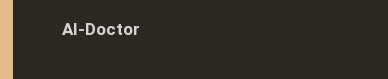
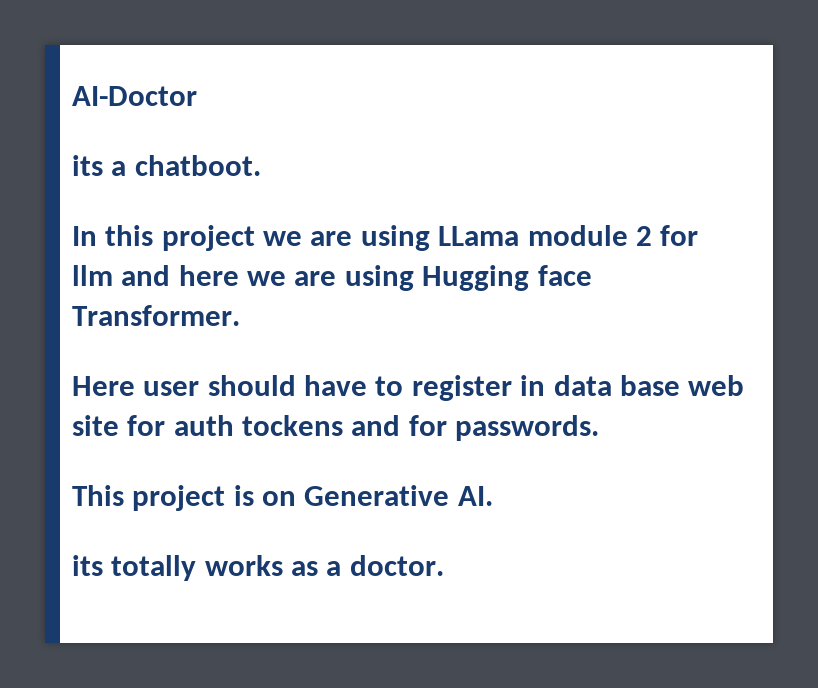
(140, 29) none -> [72,155,261,176] [72,225,699,251] [72,265,592,291] [72,305,240,326] [72,375,745,401] [72,415,600,441] [72,485,493,511] [72,555,444,581] // its a chatboot. // In this project we are using LLama module 2 for llm and here we are using Hugging face Transformer. // Here user should have to register in data base web site for auth tockens and for passwords. // This project is on Generative AI. // its totally works as a doctor.

